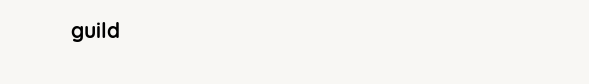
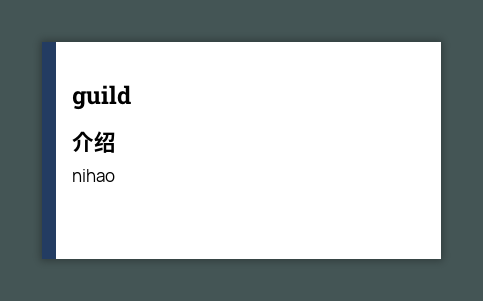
(120, 32) none -> [72,131,116,153] [72,169,115,182] // 介绍 // nihao

